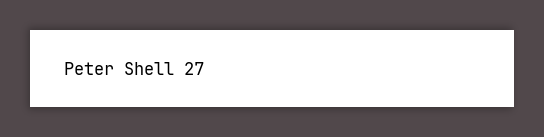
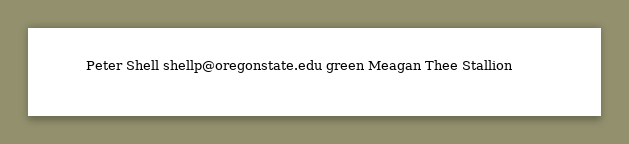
[184,62,204,75] 27 -> [163,60,513,73] shellp@oregonstate.edu green Meagan Thee Stallion

